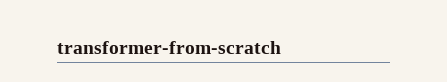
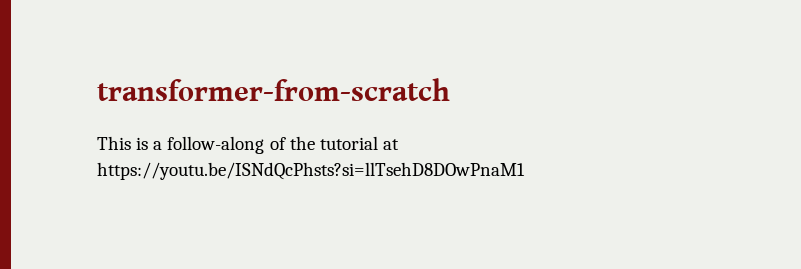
(281, 47) none -> [97,136,399,154] [97,162,525,180] // This is a follow-along of the tutorial at https://youtu.be/ISNdQcPhsts?si=llTsehD8DOwPnaM1

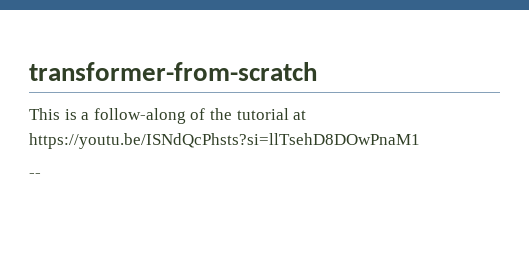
(525, 171) none -> [29,173,41,178] // --

